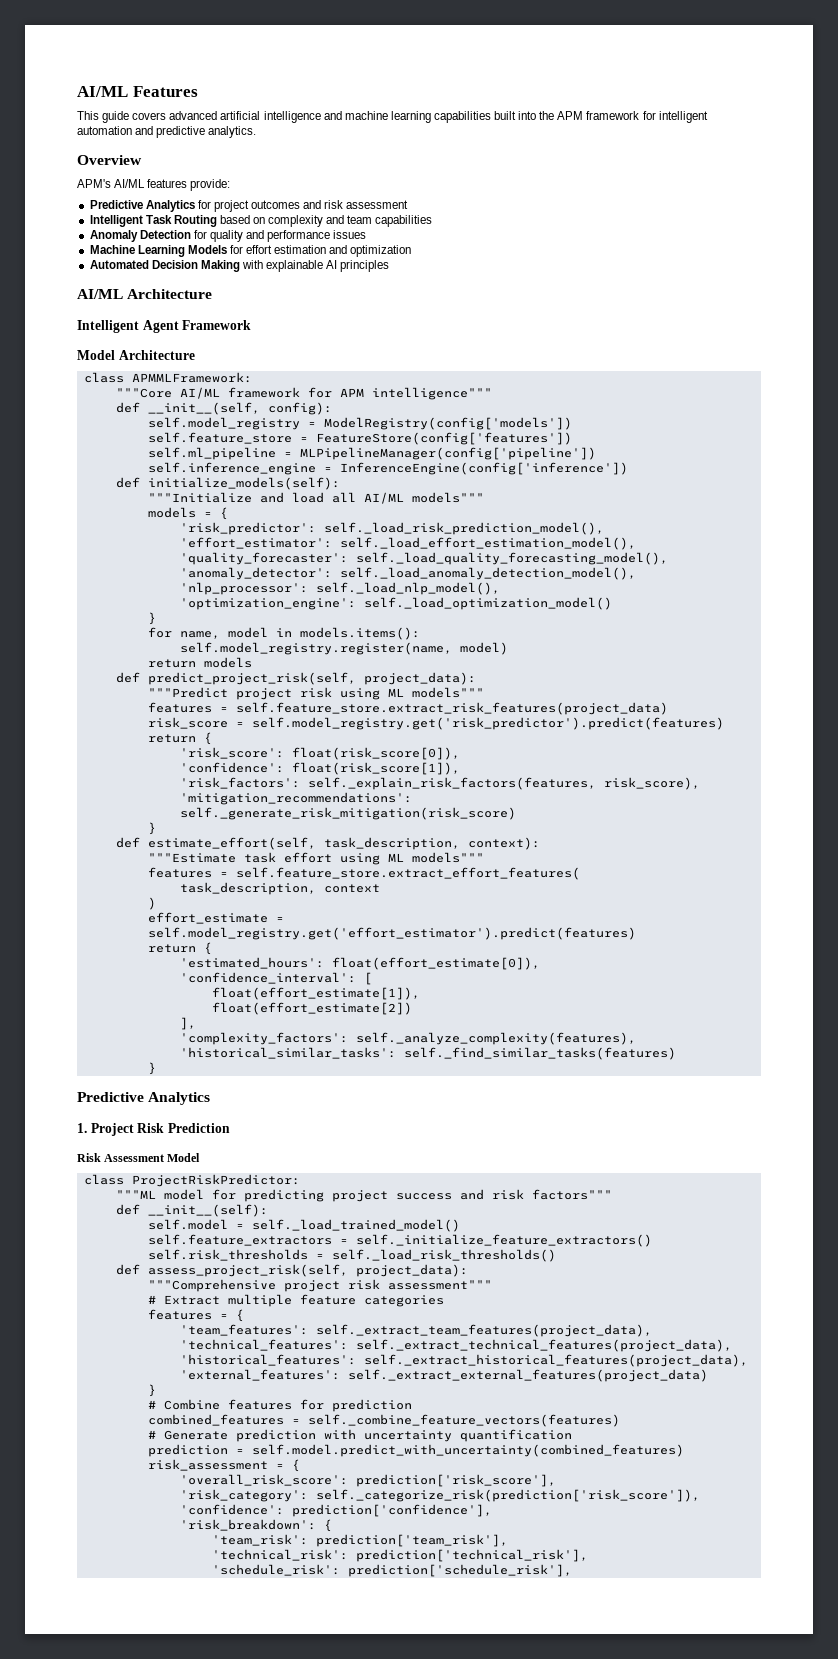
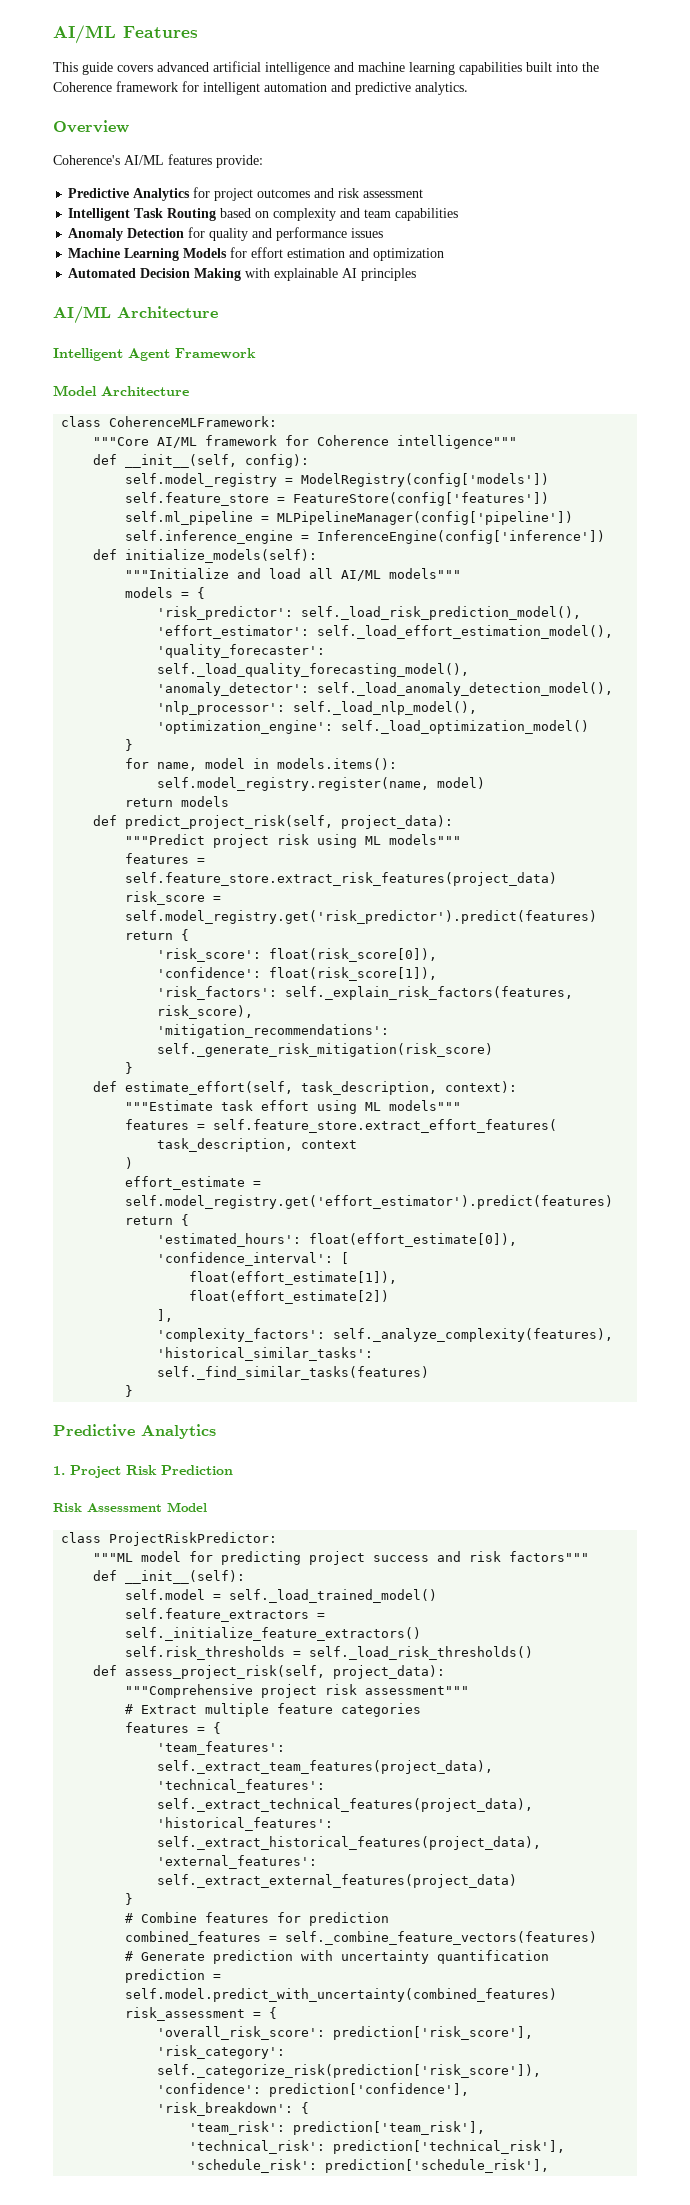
[557,111,584,120] APM -> [53,82,112,92] Coherence
[77,179,111,188] APM's -> [53,155,120,165] Coherence's
[131,372,252,383] APMMLFramework: -> [109,416,278,427] CoherenceMLFramework:
[339,388,364,397] APM -> [317,435,390,446] Coherence

